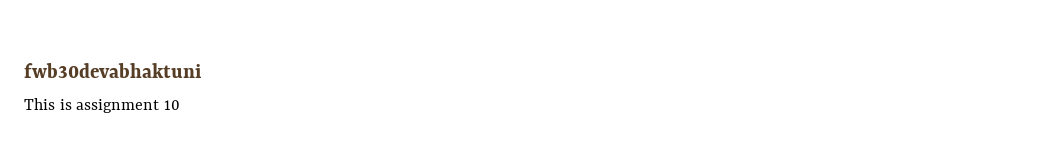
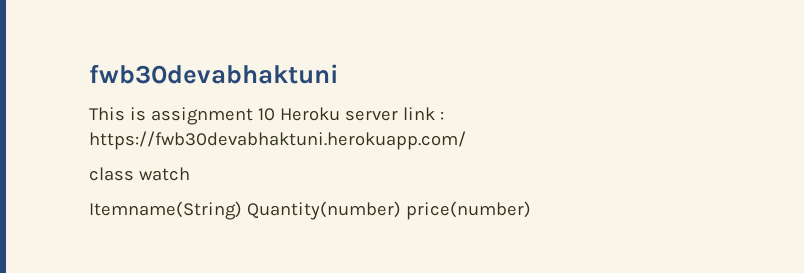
(181, 105) none -> [279,107,444,121] [89,131,466,150] [89,167,190,181] [89,201,531,220] Heroku server link : https://fwb30devabhaktuni.herokuapp.com/ // class watch // Itemname(String) Quantity(number) price(number)

